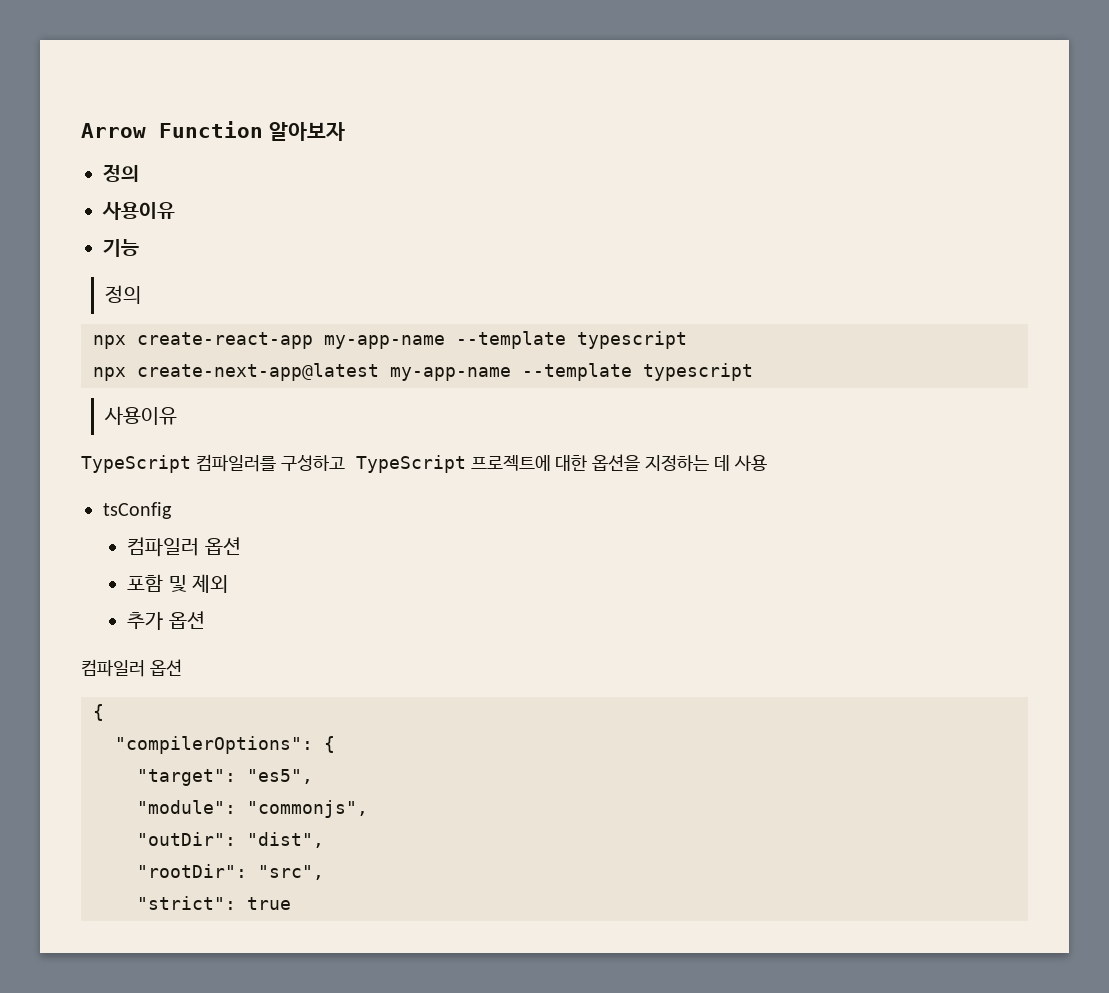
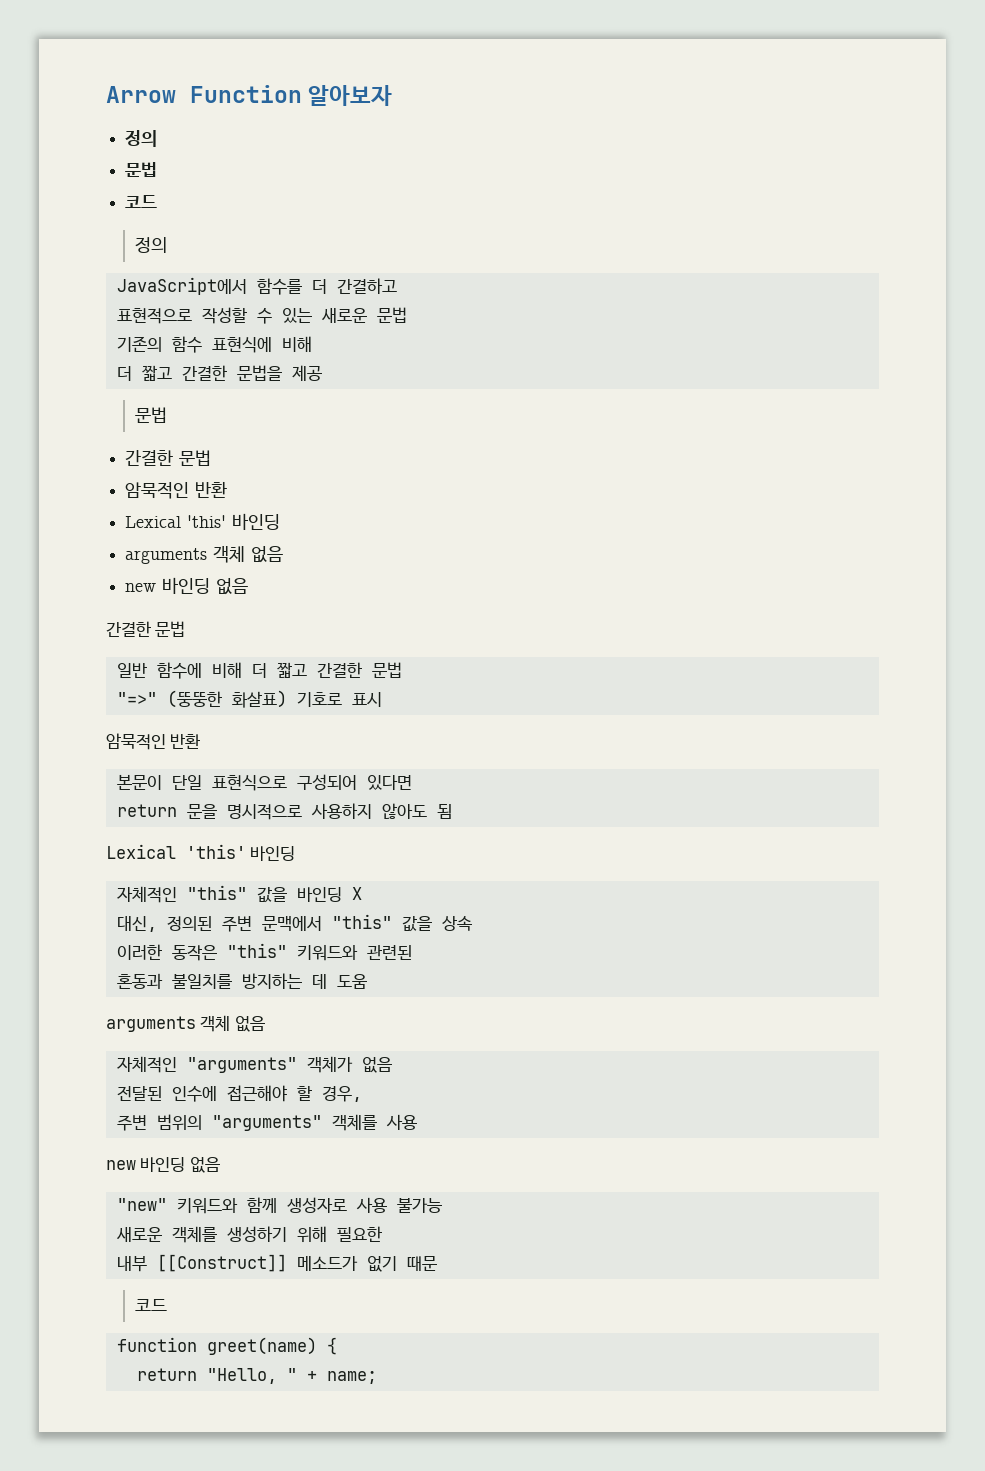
[102,202,175,220] [103,239,139,257] [105,285,142,304] [93,331,687,349] [93,363,753,381] [104,406,178,425] [81,454,767,473] [103,502,172,519] [127,537,241,557] [127,574,229,593] [127,611,205,630] [81,659,182,677] [93,704,104,721] [115,736,335,754] [137,769,313,786] [137,800,368,818] [137,832,324,848] [137,864,324,880] [137,896,291,910] 사용이유 // 기능 // 정의 // npx create-react-app my-app-name --template typescript // npx create-next-app@latest my-app-name --template typescript // 사용이유 // TypeScript 컴파일러를 구성하고 TypeScript 프로젝트에 대한 옵션을 지정하는 데 사용 // tsConfig // 컴파일러 옵션 // 포함 및 제외 // 추가 옵션 // 컴파일러 옵션 // { // "compilerOptions": { // "target": "es5", // "module": "commonjs", // "outDir": "dist", // "rootDir": "src", // "strict": true -> [125,162,158,177] [125,195,158,208] [134,237,167,253] [116,277,397,295] [116,307,407,324] [116,336,312,353] [116,365,322,381] [134,407,167,423] [125,450,212,466] [125,481,228,499] [125,513,281,530] [125,546,284,564] [125,577,249,595] [106,621,186,637] [116,662,402,679] [116,690,382,708] [106,733,201,750] [116,774,412,791] [116,803,452,820] [106,844,296,861] [116,885,362,903] [116,914,472,932] [116,943,412,961] [116,973,367,989] [106,1015,265,1032] [116,1056,392,1073] [116,1085,362,1102] [116,1114,417,1131] [106,1157,220,1173] [116,1197,442,1214] [115,1226,382,1243] [116,1254,437,1272] [134,1299,167,1311] [116,1337,337,1355] [136,1368,377,1384] 문법 // 코드 // 정의 // JavaScript에서 함수를 더 간결하고 // 표현적으로 작성할 수 있는 새로운 문법 // 기존의 함수 표현식에 비해 // 더 짧고 간결한 문법을 제공 // 문법 // 간결한 문법 // 암묵적인 반환 // Lexical 'this' 바인딩 // arguments 객체 없음 // new 바인딩 없음 // 간결한 문법 // 일반 함수에 비해 더 짧고 간결한 문법 // "=>" (뚱뚱한 화살표) 기호로 표시 // 암묵적인 반환 // 본문이 단일 표현식으로 구성되어 있다면 // return 문을 명시적으로 사용하지 않아도 됨 // Lexical 'this' 바인딩 // 자체적인 "this" 값을 바인딩 X // 대신, 정의된 주변 문맥에서 "this" 값을 상속 // 이러한 동작은 "this" 키워드와 관련된 // 혼동과 불일치를 방지하는 데 도움 // arguments 객체 없음 // 자체적인 "arguments" 객체가 없음 // 전달된 인수에 접근해야 할 경우, // 주변 범위의 "arguments" 객체를 사용 // new 바인딩 없음 // "new" 키워드와 함께 생성자로 사용 불가능 // 새로운 객체를 생성하기 위해 필요한 // 내부 [[Construct]] 메소드가 없기 때문 // 코드 // function greet(name) { // return "Hello, " + name;

